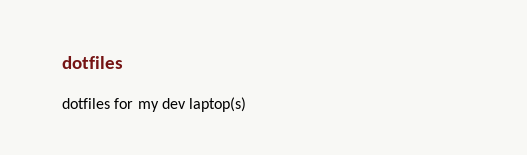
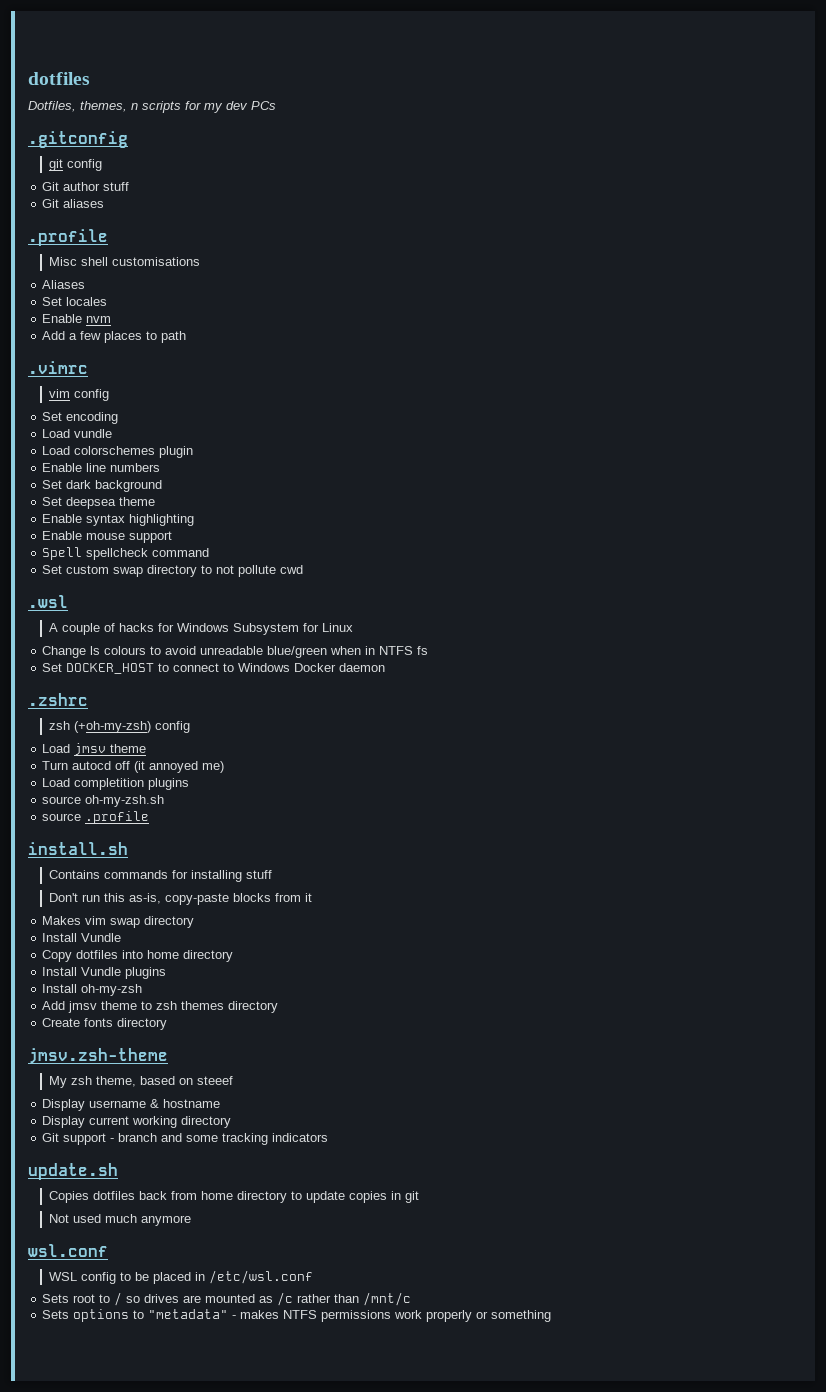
[62,97,247,112] dotfiles for my dev laptop(s) -> [28,101,276,113] [28,131,128,148] [48,159,102,171] [42,182,130,191] [42,199,105,208] [28,229,108,246] [48,257,200,266] [42,280,86,289] [42,297,108,306] [42,314,112,323] [42,331,187,343] [28,361,88,374] [48,389,109,401] [42,412,119,424] [42,429,113,438] [42,446,194,458] [42,463,161,472] [42,480,163,492] [42,497,156,509] [42,514,195,526] [42,531,173,543] [42,547,210,560] [42,565,304,577] [28,595,68,608] [48,623,353,635] [42,646,429,658] [42,663,386,674] [28,693,88,706] [48,721,190,733] [42,743,147,755] [42,761,225,773] [42,778,190,790] [42,795,165,807] [42,811,150,824] [28,842,128,855] [48,870,272,882] [48,893,312,905] [42,916,195,928] [42,933,122,942] [42,950,234,962] [42,967,167,979] [42,984,143,996] [42,1001,279,1013] [42,1018,168,1030] [28,1048,168,1063] [48,1076,233,1088] [42,1099,221,1111] [42,1116,232,1128] [42,1133,329,1145] [28,1163,118,1180] [48,1191,419,1203] [48,1214,191,1226] [28,1244,108,1257] [48,1270,313,1284] [42,1292,412,1306] [42,1309,552,1322] Dotfiles, themes, n scripts for my dev PCs // .gitconfig // git config // Git author stuff // Git aliases // .profile // Misc shell customisations // Aliases // Set locales // Enable nvm // Add a few places to path // .vimrc // vim config // Set encoding // Load vundle // Load colorschemes plugin // Enable line numbers // Set dark background // Set deepsea theme // Enable syntax highlighting // Enable mouse support // Spell spellcheck command // Set custom swap directory to not pollute cwd // .wsl // A couple of hacks for Windows Subsystem for Linux // Change ls colours to avoid unreadable blue/green when in NTFS fs // Set DOCKER_HOST to connect to Windows Docker daemon // .zshrc // zsh (+oh-my-zsh) config // Load jmsv theme // Turn autocd off (it annoyed me) // Load completition plugins // source oh-my-zsh.sh // source .profile // install.sh // Contains commands for installing stuff // Don't run this as-is, copy-paste blocks from it // Makes vim swap directory // Install Vundle // Copy dotfiles into home directory // Install Vundle plugins // Install oh-my-zsh // Add jmsv theme to zsh themes directory // Create fonts directory // jmsv.zsh-theme // My zsh theme, based on steeef // Display username & hostname // Display current working directory // Git support - branch and some tracking indicators // update.sh // Copies dotfiles back from home directory to update copies in git // Not used much anymore // wsl.conf // WSL config to be placed in /etc/wsl.conf // Sets root to / so drives are mounted as /c rather than /mnt/c // Sets options to "metadata" - makes NTFS permissions work properly or something

